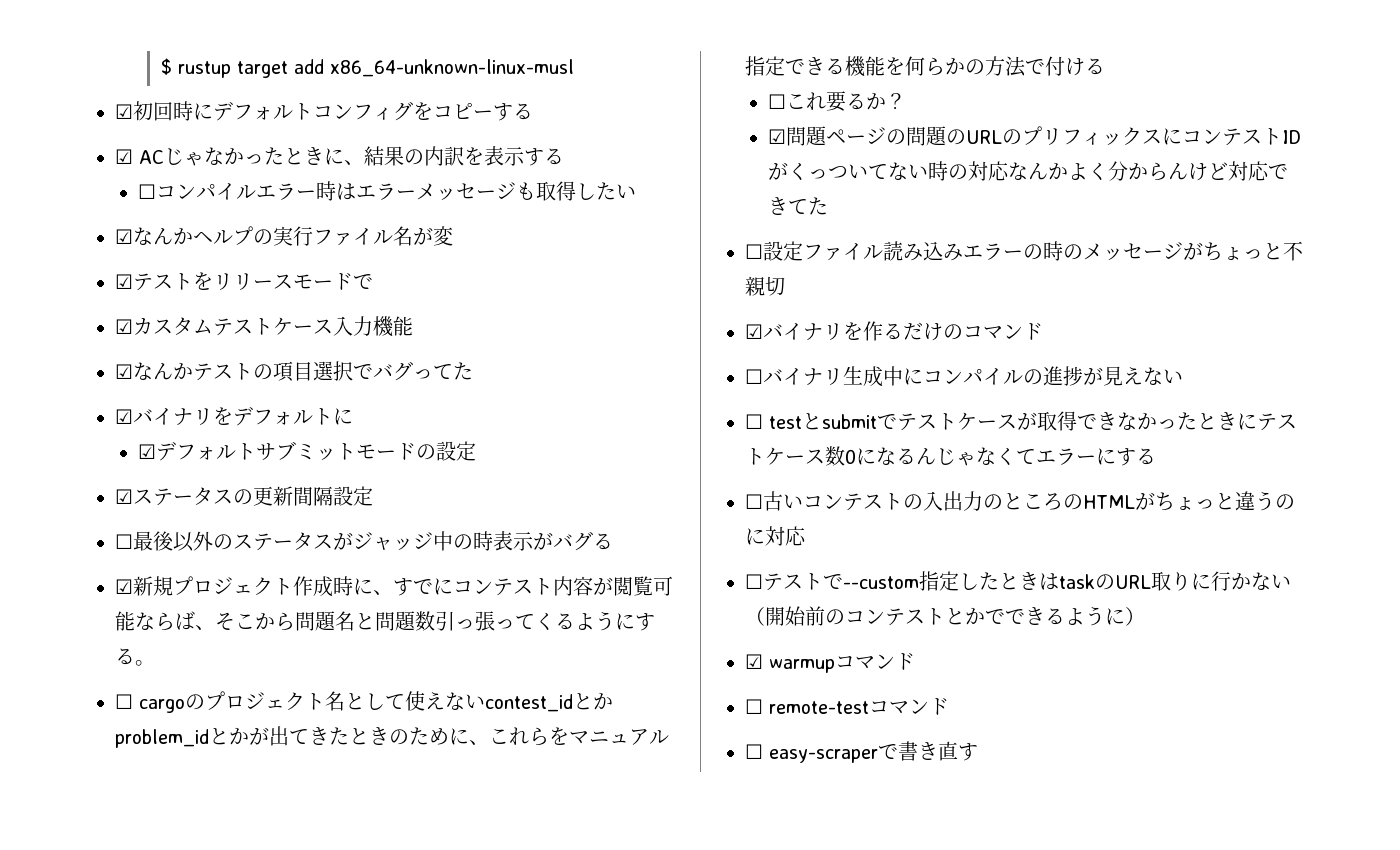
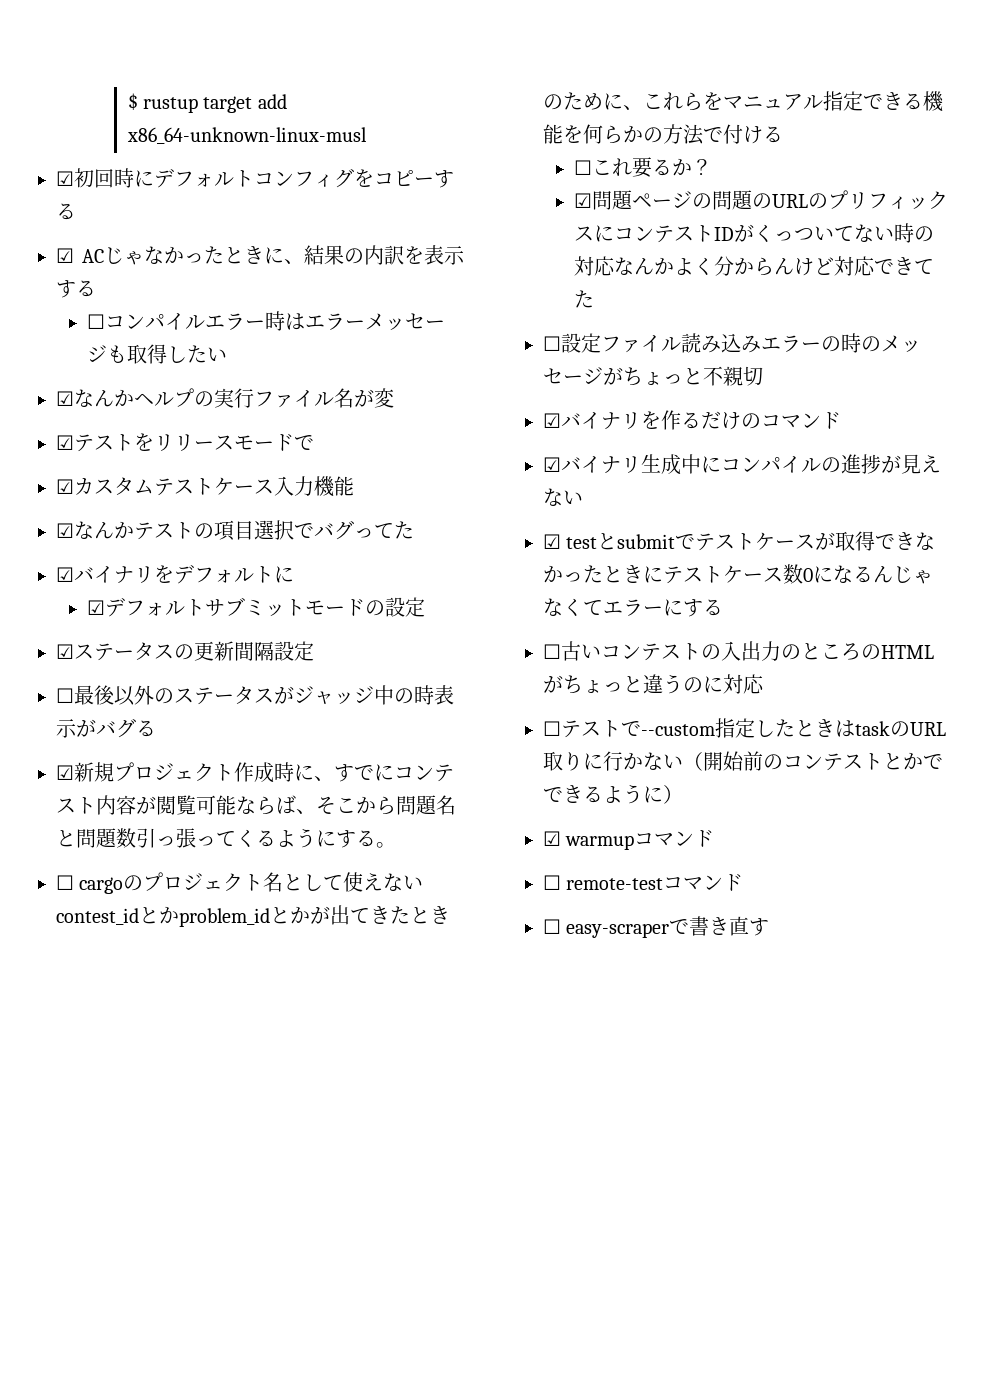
[745,369,763,384] ☐ -> [543,457,561,472] ☑
[745,414,763,429] ☐ -> [543,534,561,549] ☑

